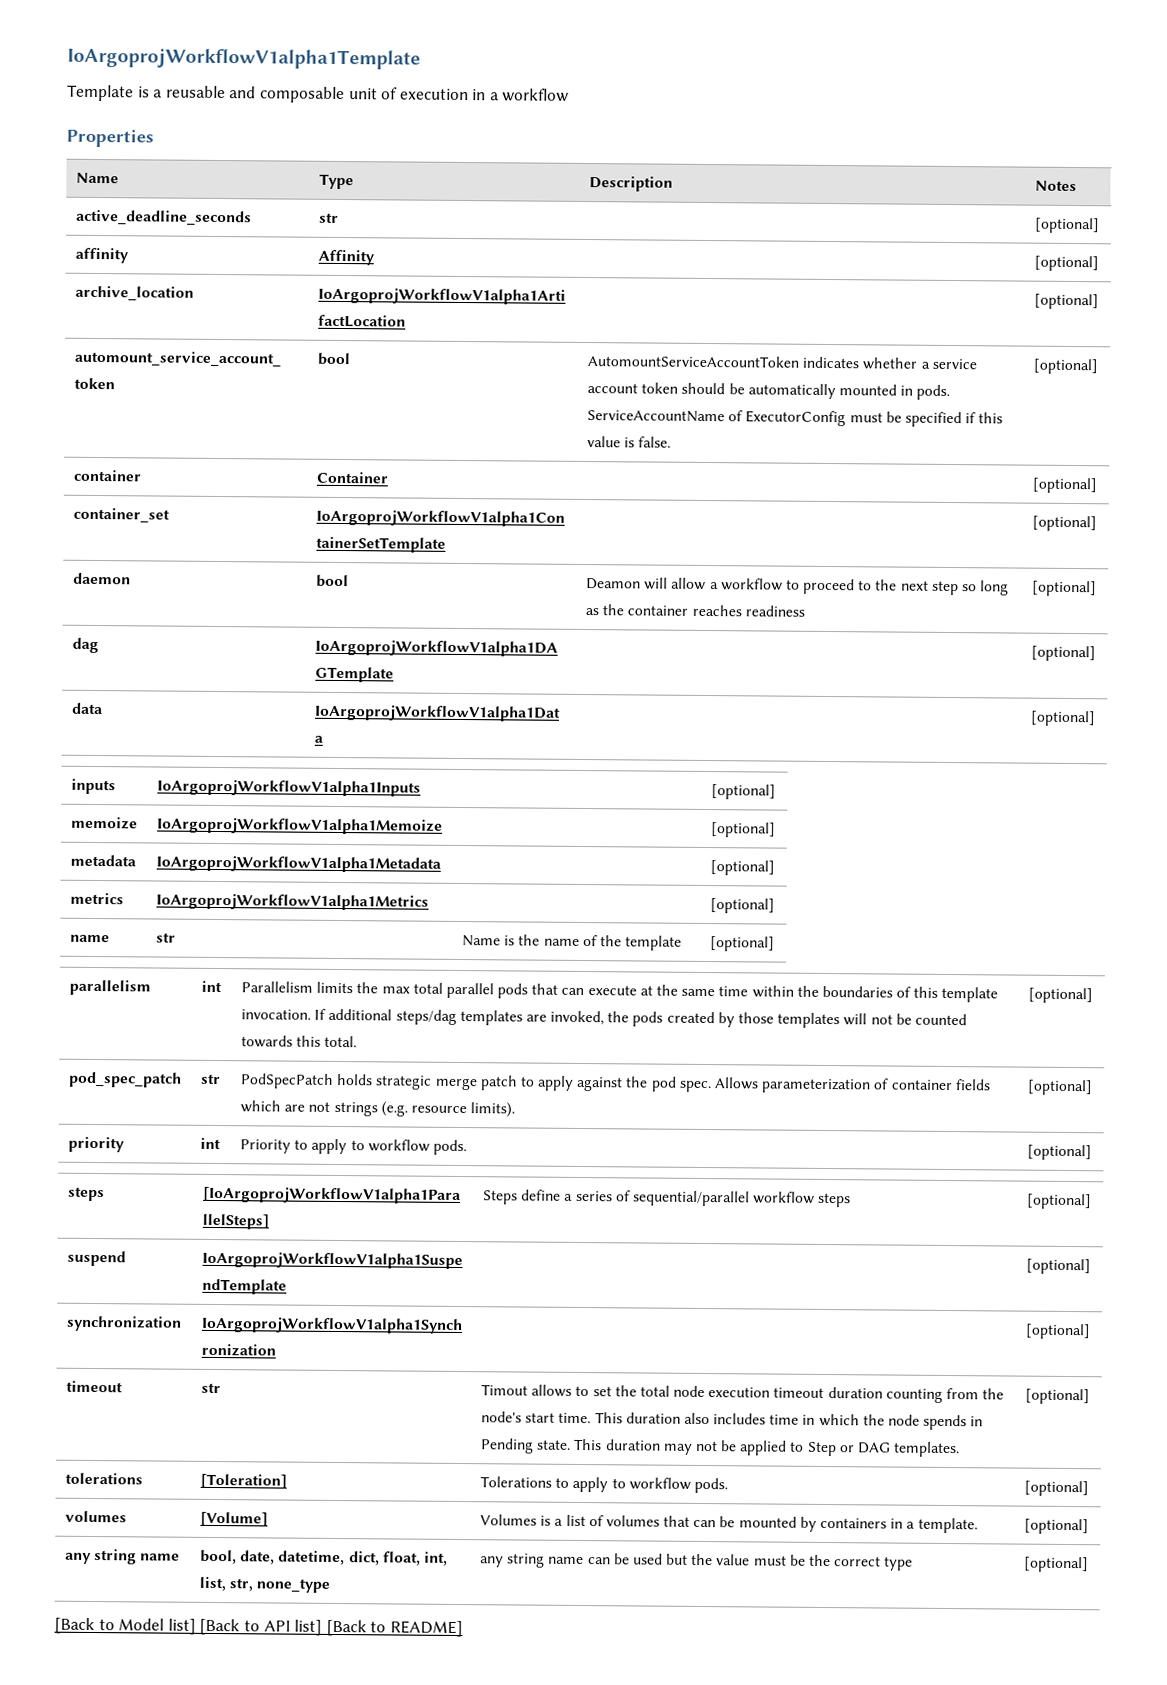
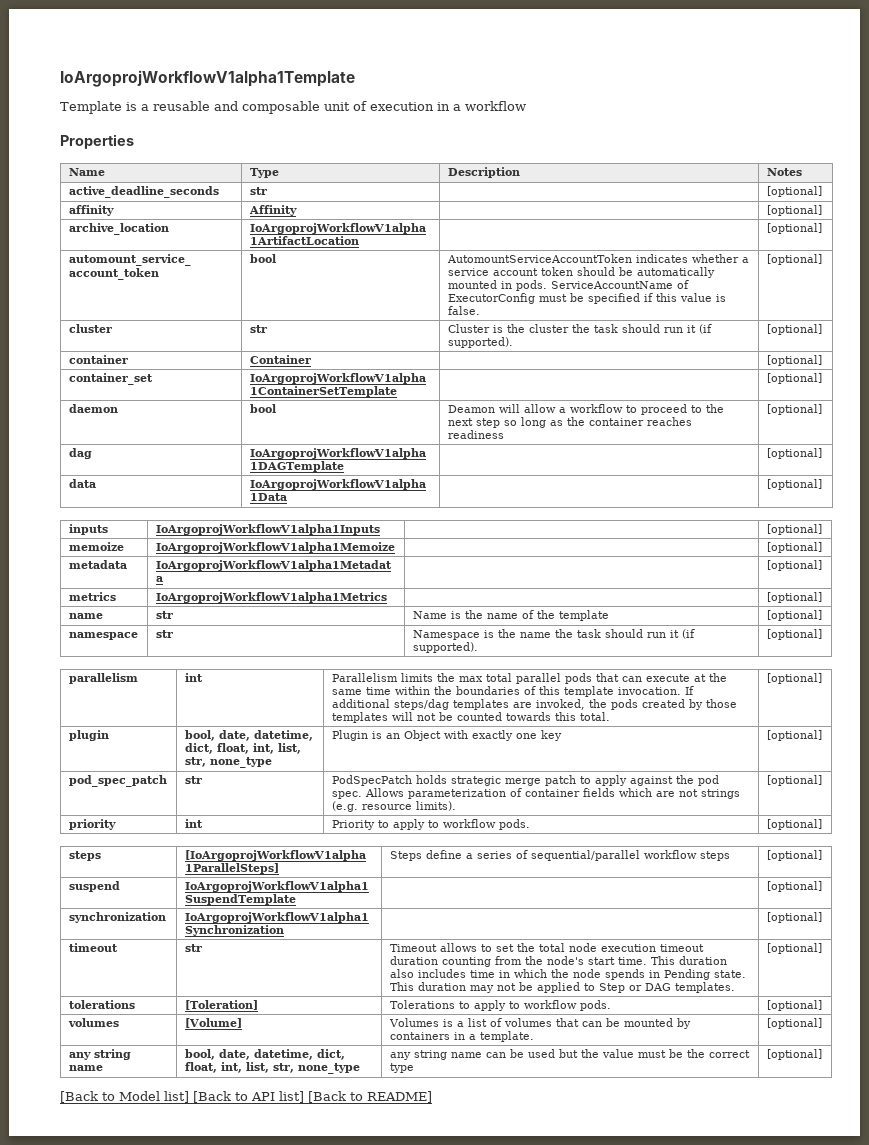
(1098, 366) none -> [68,324,112,333] [249,325,267,333] [447,324,712,334] [447,337,513,348] [766,324,822,335] // cluster | str | Cluster is the cluster the task should run it (if supported). | [optional]
(775, 944) none -> [68,632,138,640] [155,630,173,638] [412,629,695,640] [412,642,478,653] [766,629,822,640] // namespace | str | Namespace is the name the task should run it (if supported). | [optional]
(1093, 995) none -> [68,730,109,741] [184,730,313,741] [184,743,301,754] [184,757,272,768] [331,730,562,741] [766,730,822,741] // plugin | bool, date, datetime, dict, float, int, list, str, none_type | Plugin is an Object with exactly one key | [optional]
[480,1384,528,1396] Timout -> [389,944,437,952] Timeout

